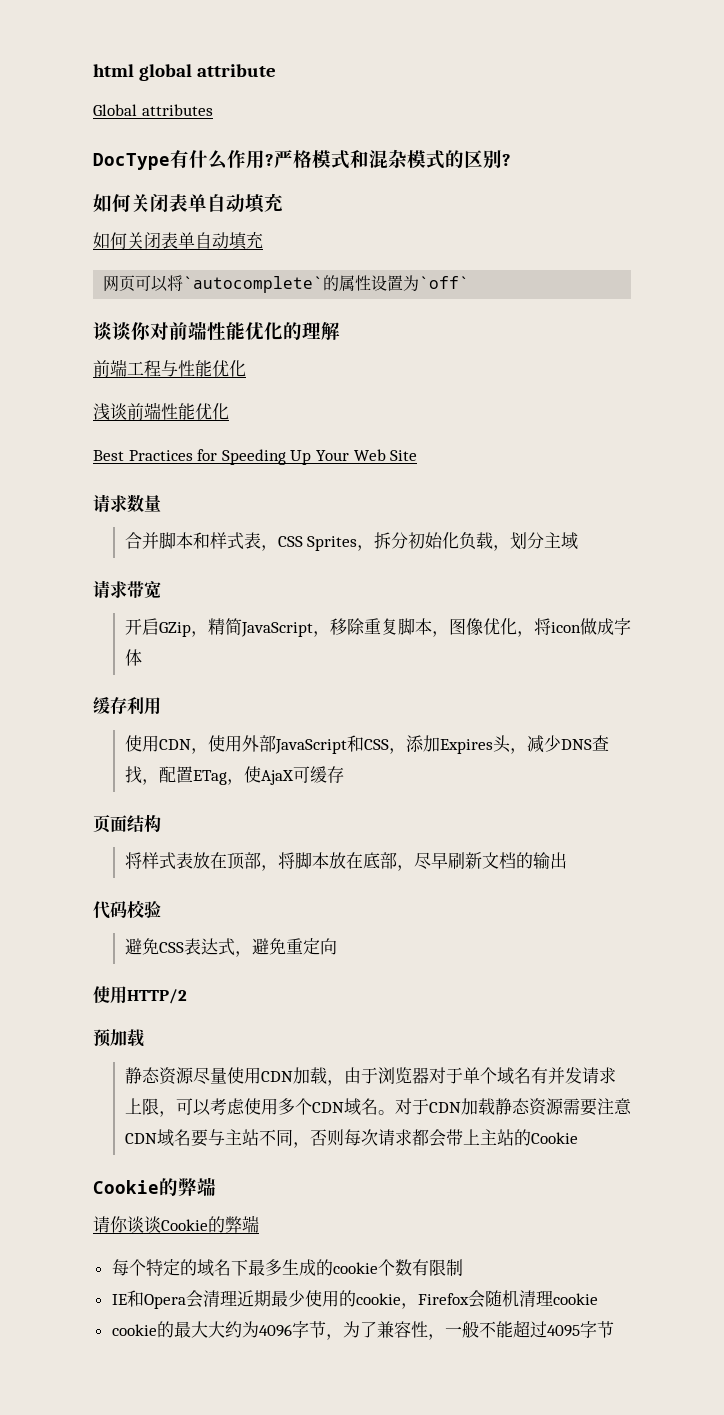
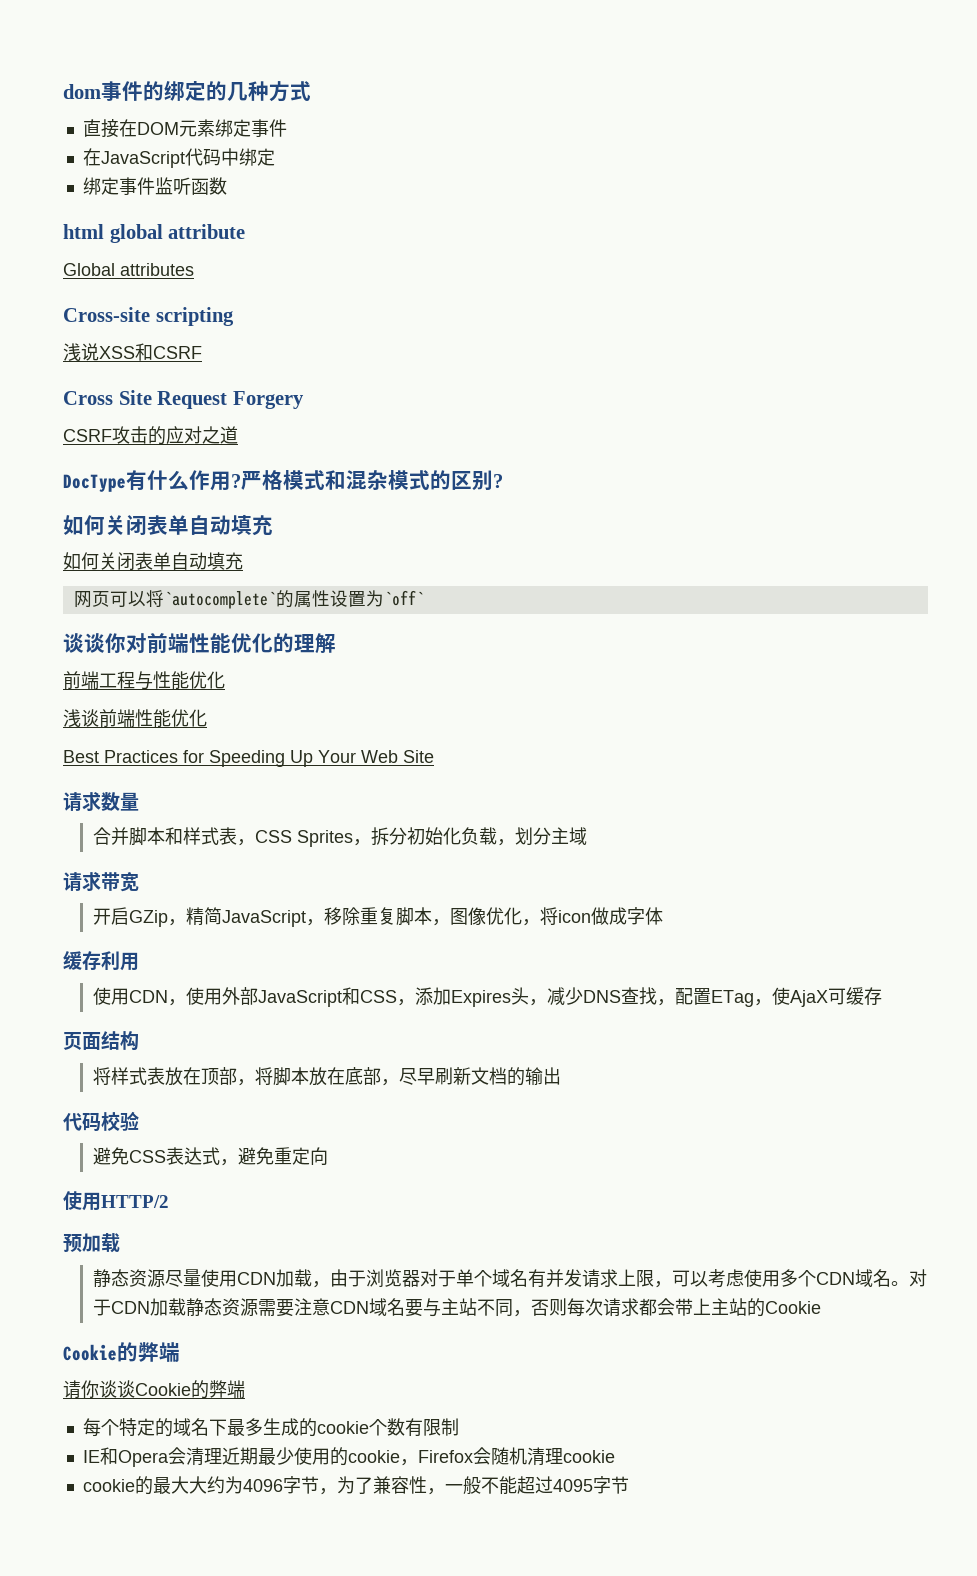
(93, 70) none -> [63,81,311,102] [82,119,287,138] [82,148,275,168] [82,177,227,195] dom事件的绑定的几种方式 // 直接在DOM元素绑定事件 // 在JavaScript代码中绑定 // 绑定事件监听函数 //
(213, 110) none -> [63,307,234,326] [63,343,202,361] [63,390,304,409] [63,426,238,445] // Cross-site scripting // 浅说XSS和CSRF // Cross Site Request Forgery // CSRF攻击的应对之道

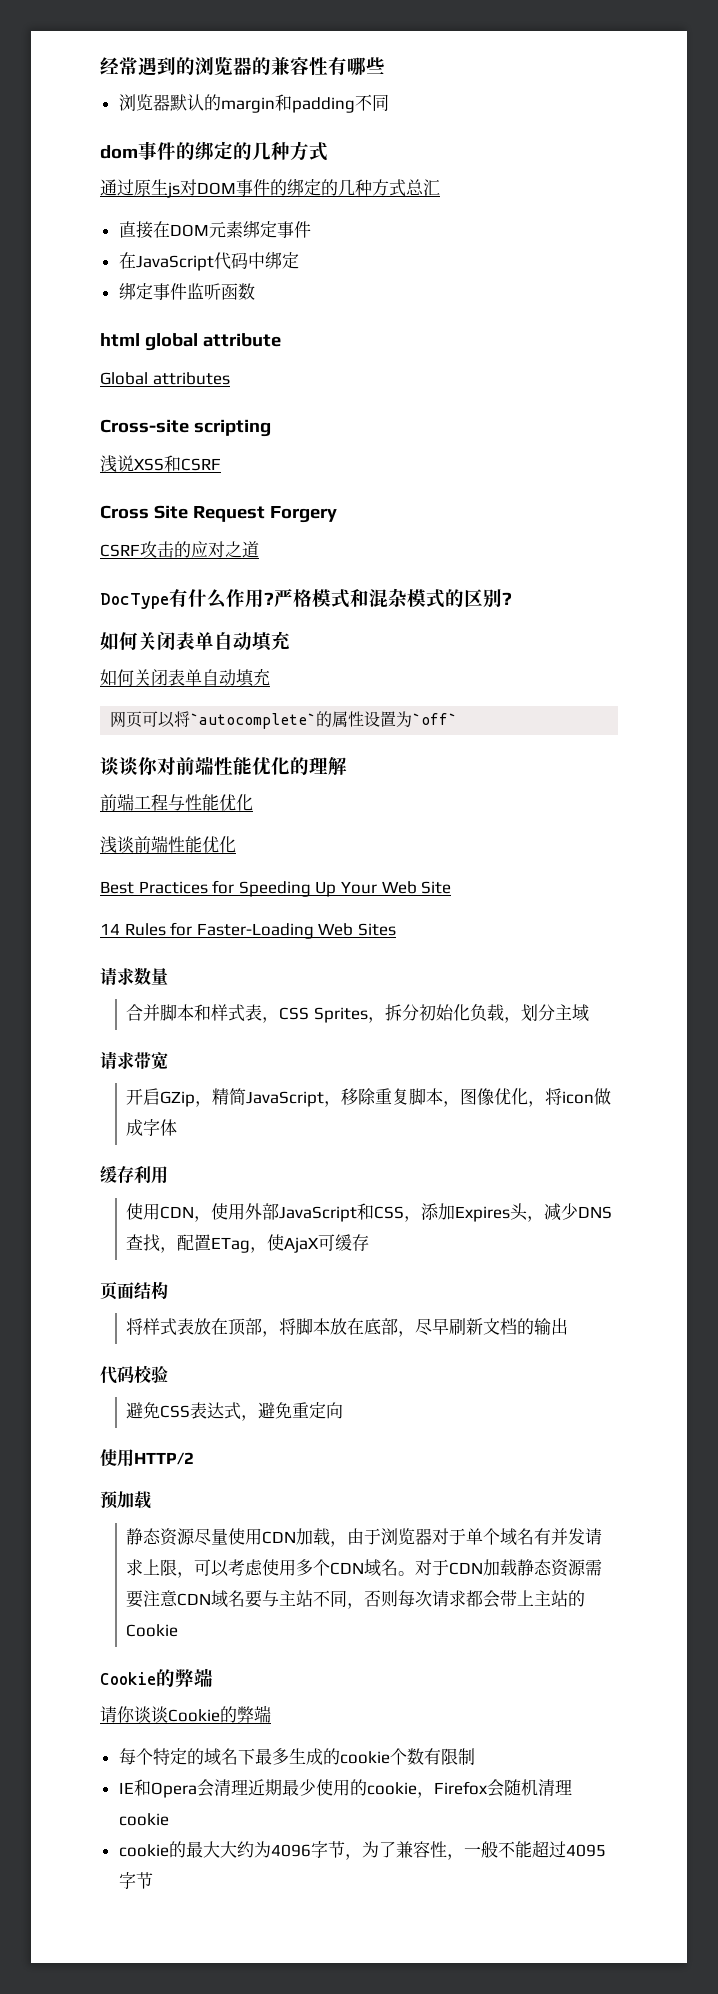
(63, 91) none -> [100,56,385,76] [118,94,389,113] 经常遇到的浏览器的兼容性有哪些 // 浏览器默认的margin和padding不同 //
(311, 91) none -> [100,178,440,198] // 通过原生js对DOM事件的绑定的几种方式总汇
(434, 756) none -> [100,922,396,939] // 14 Rules for Faster-Loading Web Sites

